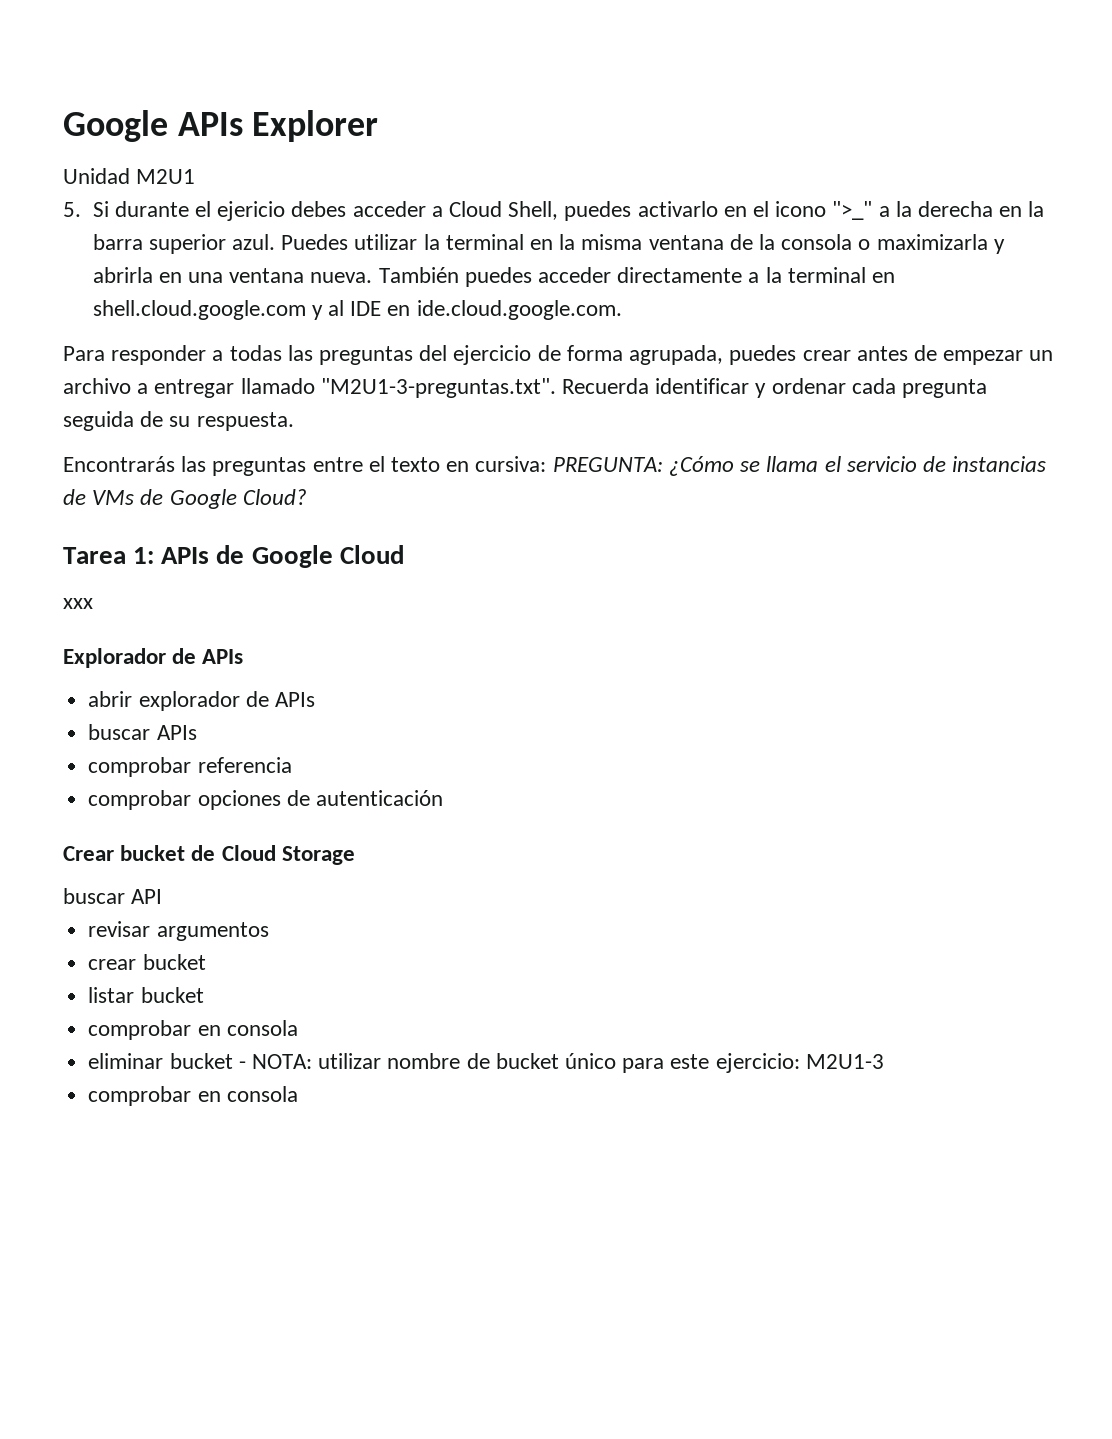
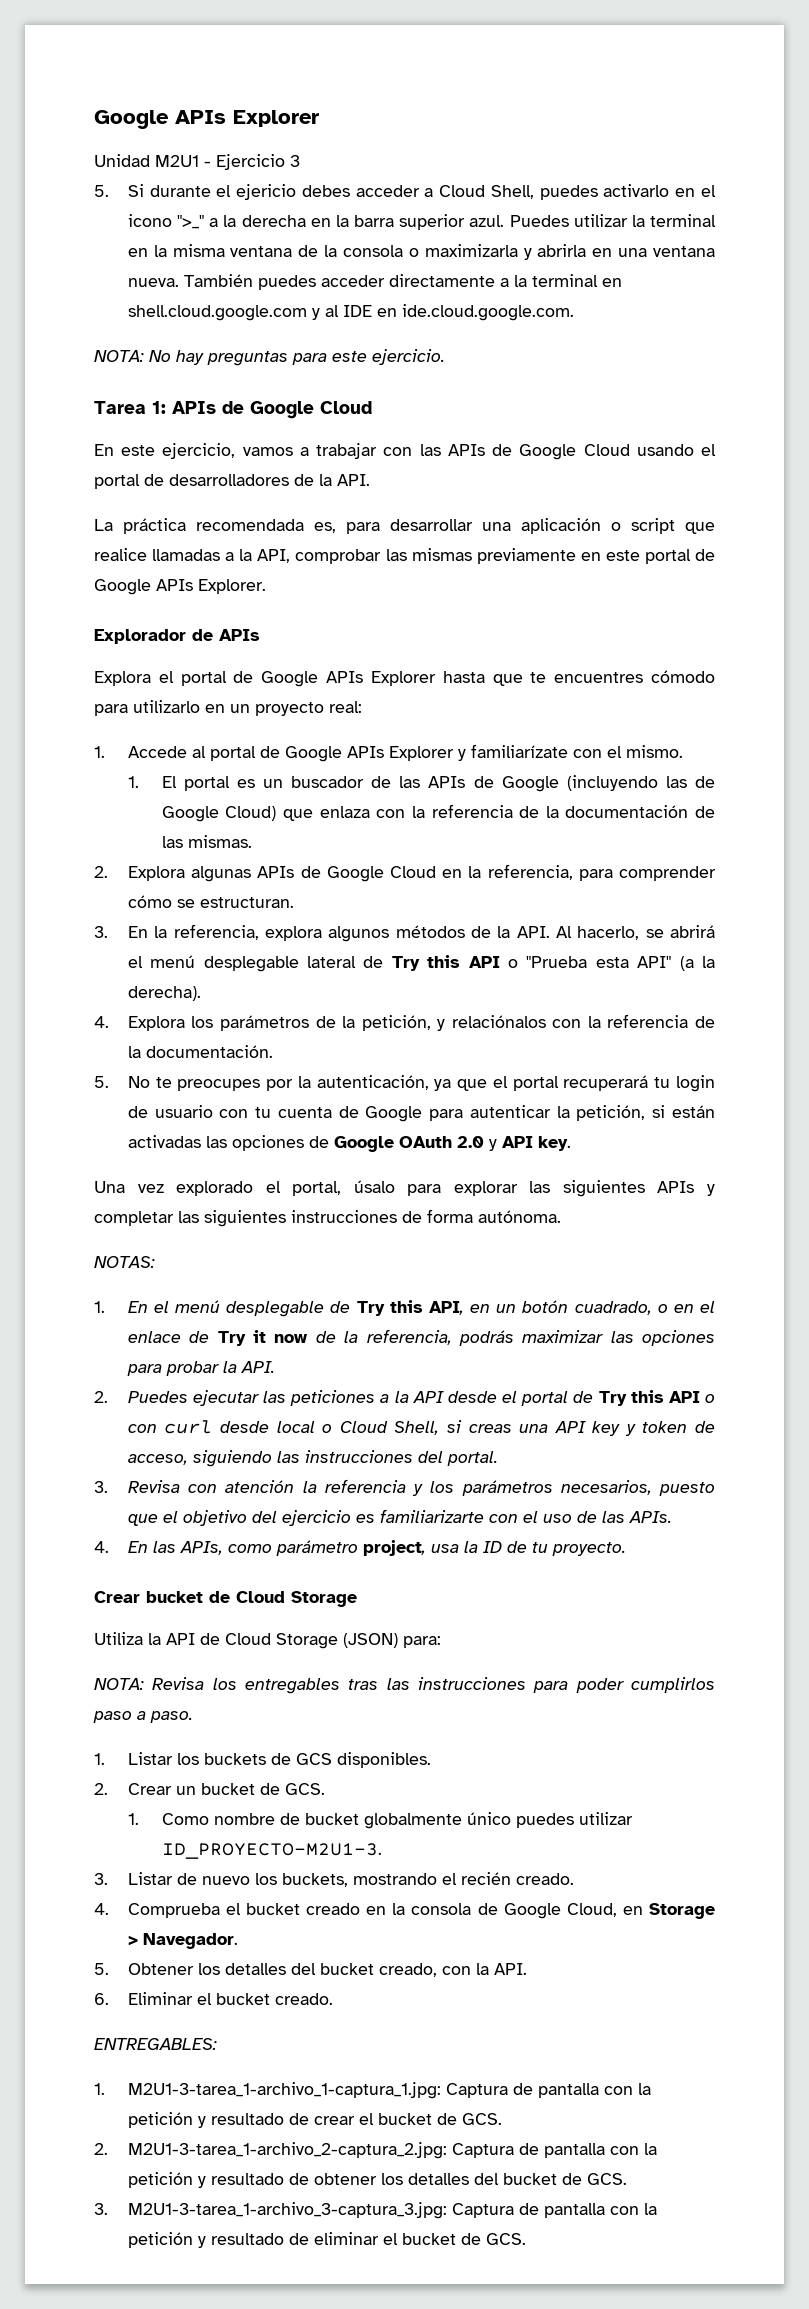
(196, 176) none -> [204,154,300,170] - Ejercicio 3
[63,345,1054,365] [63,378,988,398] [63,411,294,431] [63,456,1047,476] [63,489,307,509] Para responder a todas las preguntas del ejercicio de forma agrupada, puedes crear antes de empezar un archivo a entregar llamado "M2U1-3-preguntas.txt". Recuerda identificar y ordenar cada pregunta seguida de su respuesta. // Encontrarás las preguntas entre el texto en cursiva: PREGUNTA: ¿Cómo se llama el servicio de instancias de VMs de Google Cloud? -> [94,349,445,366] NOTA: No hay preguntas para este ejercicio.
[63,598,93,609] [63,648,244,668] [88,691,315,711] [88,724,197,740] [88,757,292,777] [88,790,443,810] xxx // Explorador de APIs // abrir explorador de APIs // buscar APIs // comprobar referencia // comprobar opciones de autenticación -> [94,443,716,460] [94,474,370,489] [94,518,715,534] [94,548,715,564] [94,579,266,595] [94,629,260,644] [94,670,715,687] [94,700,362,716] [94,744,683,762] [127,775,715,792] [161,804,715,822] [161,835,252,848] [94,864,716,882] [127,895,294,908] [94,924,715,942] [127,955,715,972] [127,986,201,1001] [94,1014,715,1031] [127,1045,273,1058] [94,1075,715,1092] [127,1105,715,1122] [127,1135,571,1152] [94,1180,715,1197] [94,1209,561,1227] [94,1256,155,1268] [94,1300,715,1317] [127,1329,715,1346] [126,1361,275,1376] [94,1390,715,1406] [127,1420,715,1436] [127,1450,498,1467] [94,1479,715,1496] [127,1509,672,1526] [94,1540,626,1556] En este ejercicio, vamos a trabajar con las APIs de Google Cloud usando el portal de desarrolladores de la API. // La práctica recomendada es, para desarrollar una aplicación o script que realice llamadas a la API, comprobar las mismas previamente en este portal de Google APIs Explorer. // Explorador de APIs // Explora el portal de Google APIs Explorer hasta que te encuentres cómodo para utilizarlo en un proyecto real: // 1. Accede al portal de Google APIs Explorer y familiarízate con el mismo. // 1. El portal es un buscador de las APIs de Google (incluyendo las de Google Cloud) que enlaza con la referencia de la documentación de las mismas. // 2. Explora algunas APIs de Google Cloud en la referencia, para comprender cómo se estructuran. // 3. En la referencia, explora algunos métodos de la API. Al hacerlo, se abrirá el menú desplegable lateral de Try this API o "Prueba esta API" (a la derecha). // 4. Explora los parámetros de la petición, y relaciónalos con la referencia de la documentación. // 5. No te preocupes por la autenticación, ya que el portal recuperará tu login de usuario con tu cuenta de Google para autenticar la petición, si están activadas las opciones de Google OAuth 2.0 y API key. // Una vez explorado el portal, úsalo para explorar las siguientes APIs y completar las siguientes instrucciones de forma autónoma. // NOTAS: // 1. En el menú desplegable de Try this API, en un botón cuadrado, o en el enlace de Try it now de la referencia, podrás maximizar las opciones para probar la API. // 2. Puedes ejecutar las peticiones a la API desde el portal de Try this API o con curl desde local o Cloud Shell, si creas una API key y token de acceso, siguiendo las instrucciones del portal. // 3. Revisa con atención la referencia y los parámetros necesarios, puesto que el objetivo del ejercicio es familiarizarte con el uso de las APIs. // 4. En las APIs, como parámetro project, usa la ID de tu proyecto.
[63,888,163,904] [88,921,269,941] [88,954,206,970] [88,987,204,1003] [88,1020,298,1040] [88,1053,884,1073] [88,1086,298,1106] buscar API // revisar argumentos // crear bucket // listar bucket // comprobar en consola // eliminar bucket - NOTA: utilizar nombre de bucket único para este ejercicio: M2U1-3 // comprobar en consola -> [94,1632,441,1649] [94,1677,715,1694] [93,1711,193,1723] [94,1752,431,1768] [94,1783,325,1795] [127,1812,633,1829] [161,1843,382,1859] [94,1872,574,1887] [94,1903,715,1919] [127,1933,238,1949] [94,1963,527,1977] [94,1992,333,2005] [94,2038,217,2050] [94,2082,651,2099] [127,2112,502,2128] [94,2142,657,2159] [127,2172,627,2188] [94,2202,657,2219] [127,2232,526,2248] Utiliza la API de Cloud Storage (JSON) para: // NOTA: Revisa los entregables tras las instrucciones para poder cumplirlos paso a paso. // 1. Listar los buckets de GCS disponibles. // 2. Crear un bucket de GCS. // 1. Como nombre de bucket globalmente único puedes utilizar ID_PROYECTO-M2U1-3. // 3. Listar de nuevo los buckets, mostrando el recién creado. // 4. Comprueba el bucket creado en la consola de Google Cloud, en Storage > Navegador. // 5. Obtener los detalles del bucket creado, con la API. // 6. Eliminar el bucket creado. // ENTREGABLES: // 1. M2U1-3-tarea_1-archivo_1-captura_1.jpg: Captura de pantalla con la petición y resultado de crear el bucket de GCS. // 2. M2U1-3-tarea_1-archivo_2-captura_2.jpg: Captura de pantalla con la petición y resultado de obtener los detalles del bucket de GCS. // 3. M2U1-3-tarea_1-archivo_3-captura_3.jpg: Captura de pantalla con la petición y resultado de eliminar el bucket de GCS.

